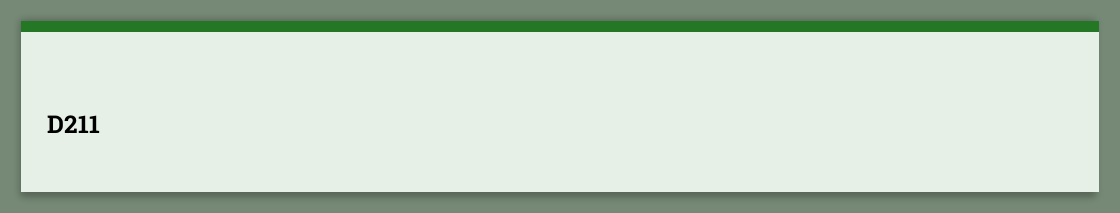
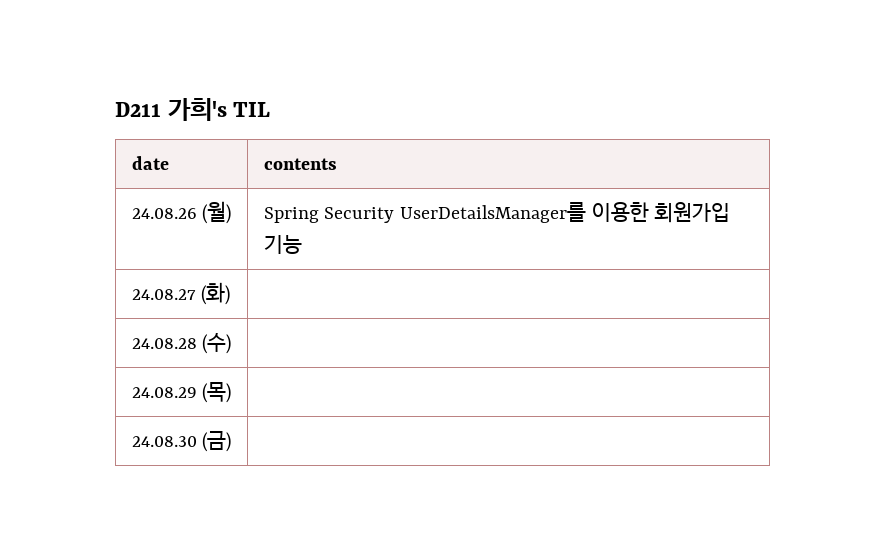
(100, 124) none -> [167,98,271,121] [131,156,169,170] [263,158,337,170] [131,201,232,224] [263,202,731,223] [263,235,302,254] [131,282,231,305] [131,333,232,354] [131,382,232,403] [131,431,232,452] 가희's TIL // date | contents // 24.08.26 (월) | Spring Security UserDetailsManager를 이용한 회원가입 기능 // 24.08.27 (화) | // 24.08.28 (수) | // 24.08.29 (목) | // 24.08.30 (금) |

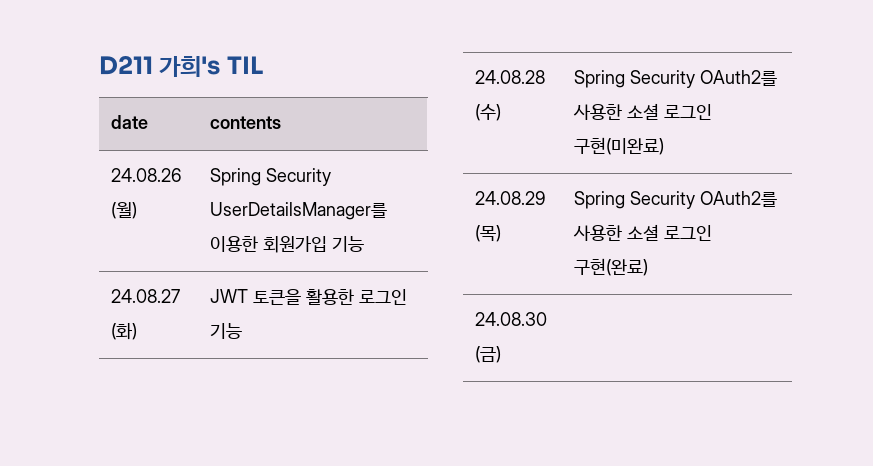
[131,333,232,354] [131,382,232,403] // 24.08.28 (수) | // 24.08.29 (목) | -> [210,289,408,305] [210,323,243,339] [475,70,546,84] [475,104,502,121] [574,70,778,88] [573,103,713,120] [574,137,665,155] [475,191,547,205] [475,225,502,242] [574,191,778,209] [573,224,713,241] [574,258,649,276] JWT 토큰을 활용한 로그인 기능 // 24.08.28 (수) | Spring Security OAuth2를 사용한 소셜 로그인 구현(미완료) // 24.08.29 (목) | Spring Security OAuth2를 사용한 소셜 로그인 구현(완료)

